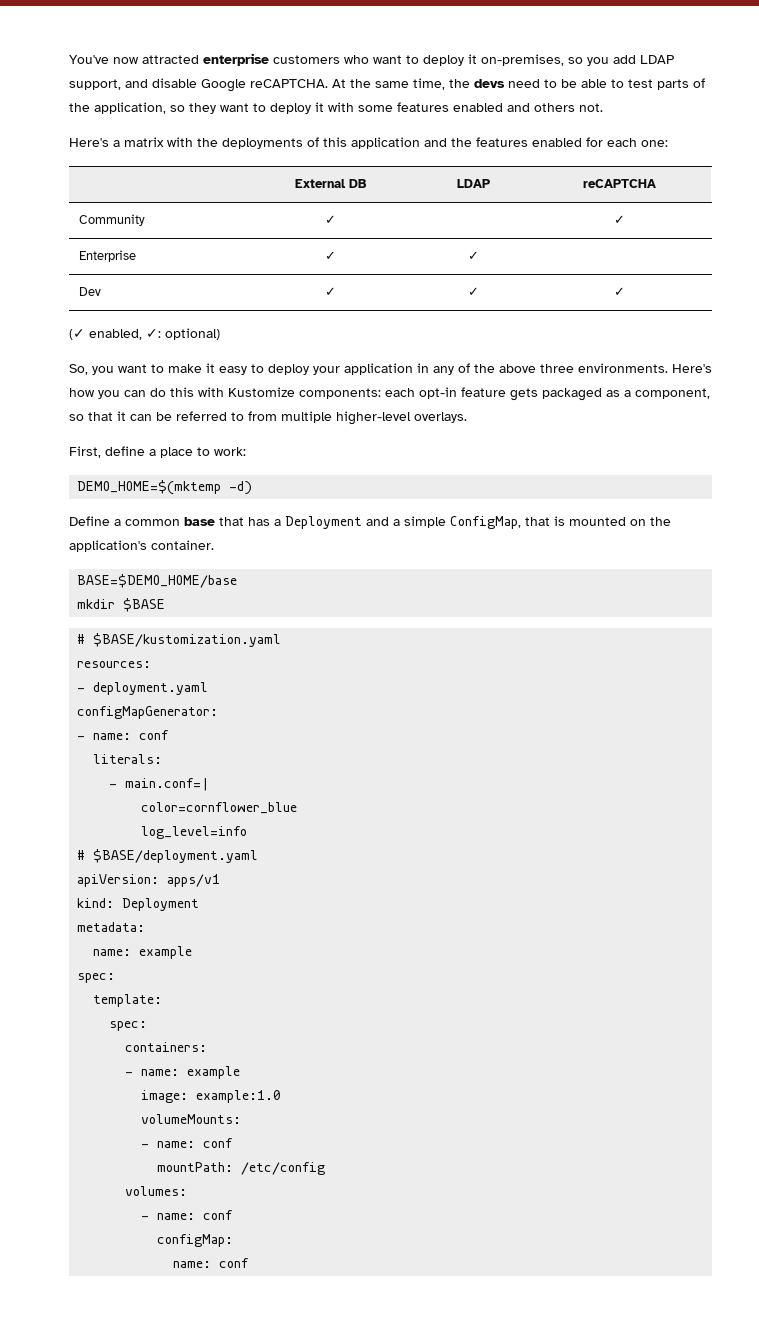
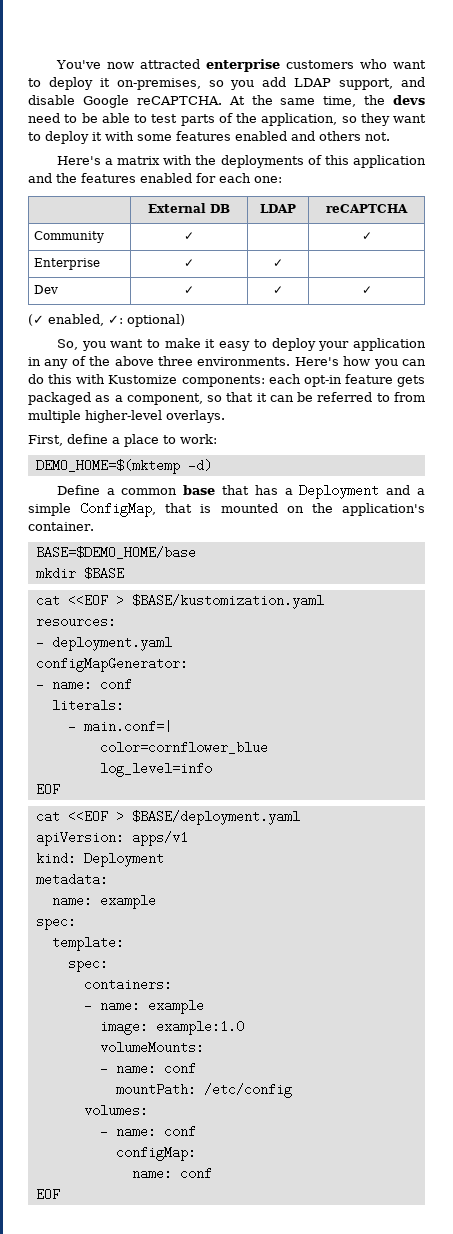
[77,634,86,644] # -> [35,594,124,607] cat <<EOF >
[77,850,86,860] # -> [35,783,60,796] [35,810,124,823] EOF // cat <<EOF >
(250, 1263) none -> [35,1188,60,1201] // EOF

